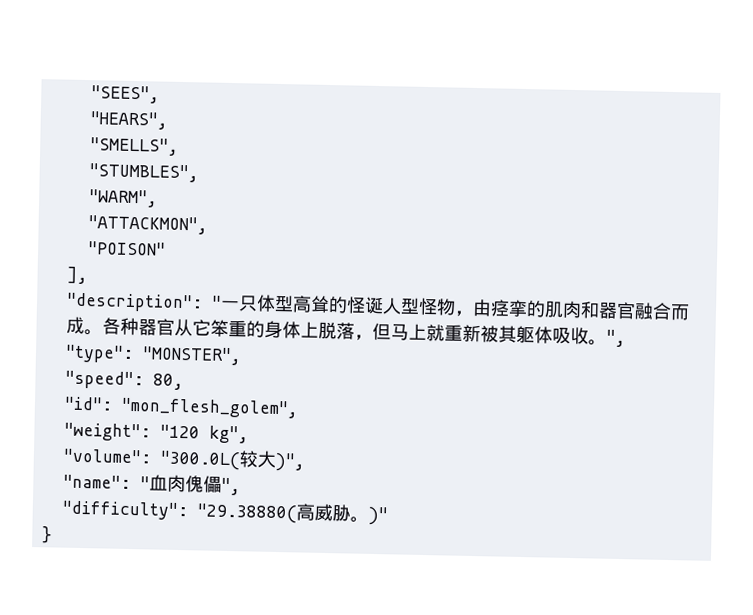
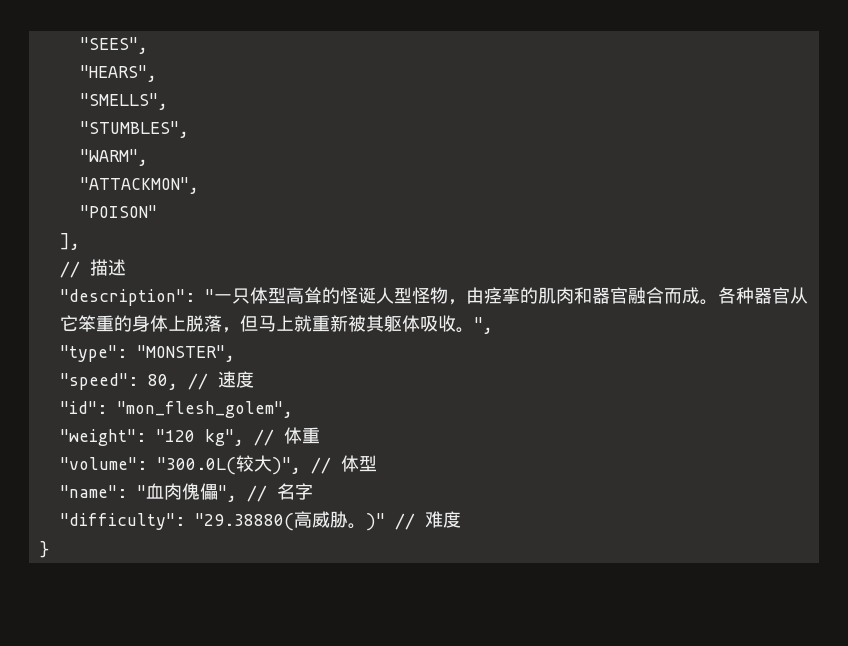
(89, 275) none -> [59,259,126,278] // // 描述
(185, 382) none -> [187,371,254,390] // 速度
(250, 434) none -> [253,427,320,446] // 体重
(307, 462) none -> [310,455,377,474] // 体型
(242, 486) none -> [246,483,313,502] // 名字
(389, 516) none -> [394,511,461,530] // 难度

